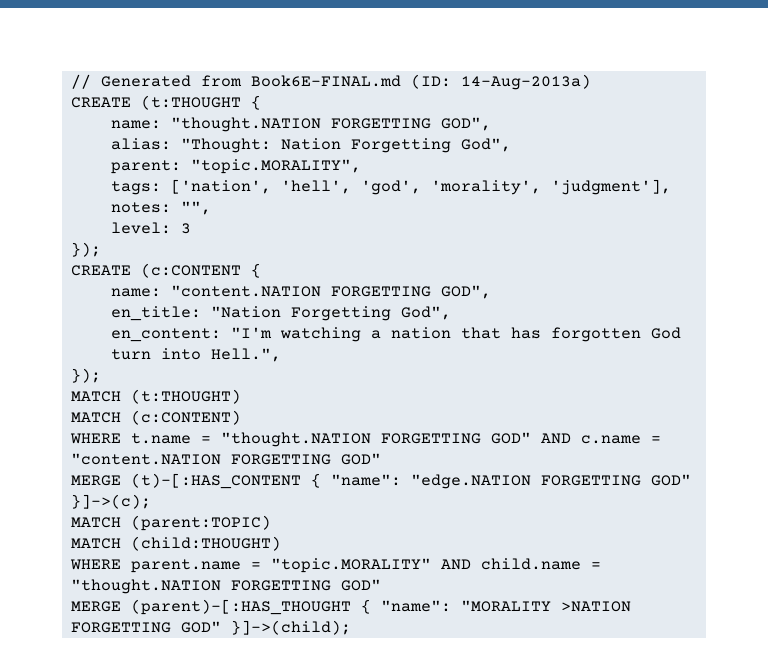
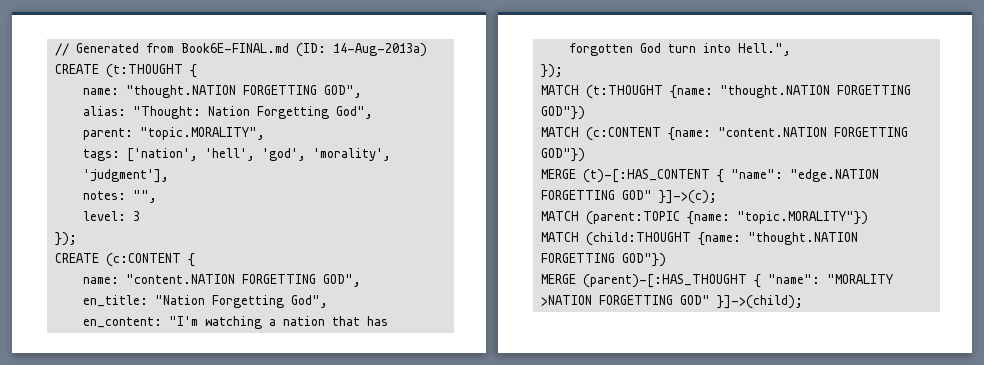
[131,389,241,404] [71,410,241,425] [70,432,661,447] [71,453,381,465] (t:THOUGHT) // MATCH (c:CONTENT) // WHERE t.name = "thought.NATION FORGETTING GOD" AND c.name = "content.NATION FORGETTING GOD" -> [585,85,911,99] [540,106,585,120] [540,127,908,141] [540,148,585,162] (t:THOUGHT {name: "thought.NATION FORGETTING GOD"}) // MATCH (c:CONTENT {name: "content.NATION FORGETTING GOD"})
[131,515,271,531] [71,536,281,551] [70,558,601,573] [71,579,381,594] (parent:TOPIC) // MATCH (child:THOUGHT) // WHERE parent.name = "topic.MORALITY" AND child.name = "thought.NATION FORGETTING GOD" -> [585,211,868,225] [540,232,858,246] [540,253,666,267] (parent:TOPIC {name: "topic.MORALITY"}) // MATCH (child:THOUGHT {name: "thought.NATION FORGETTING GOD"})

